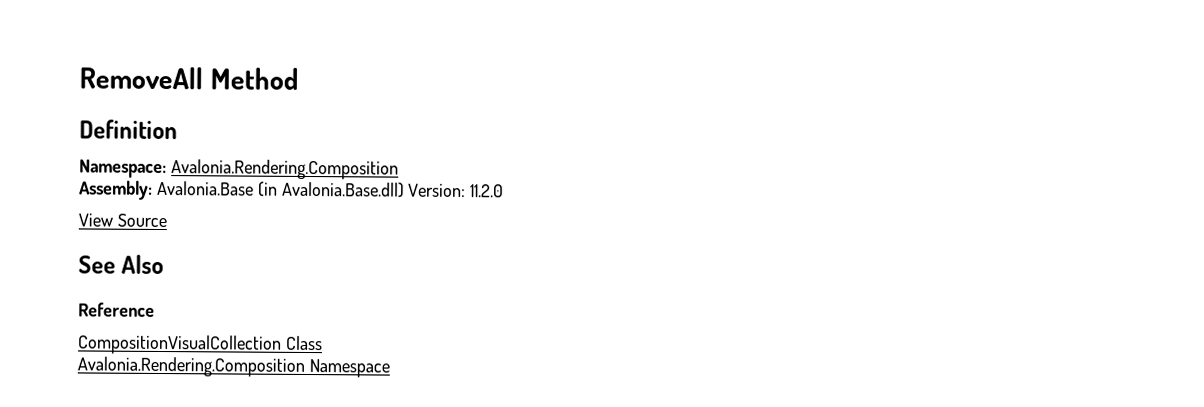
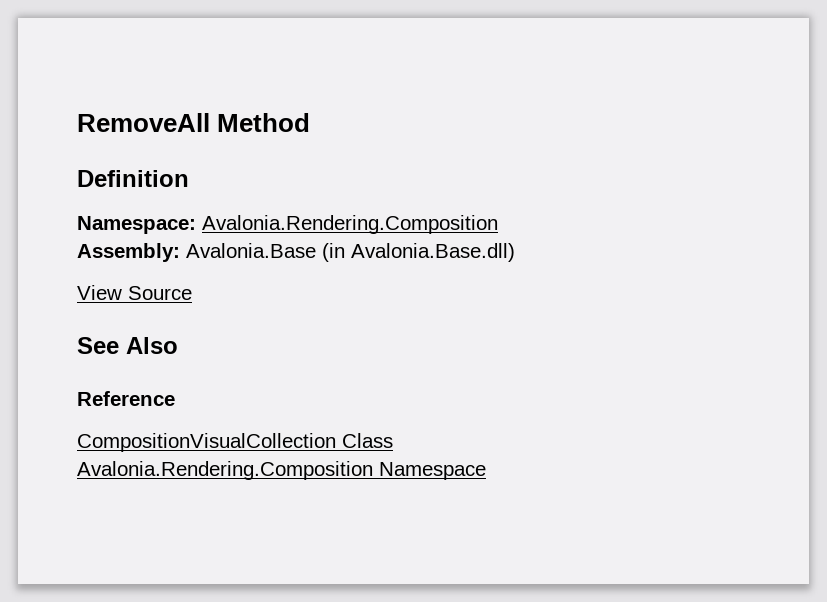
[408,183,505,198] Version: 11.2.0 -> (515, 252) none

